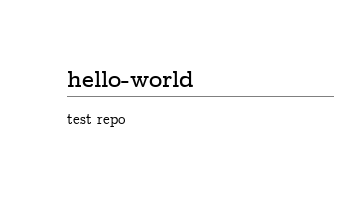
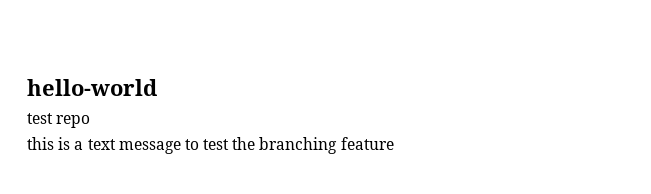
(126, 121) none -> [27,137,394,154] // this is a text message to test the branching feature

